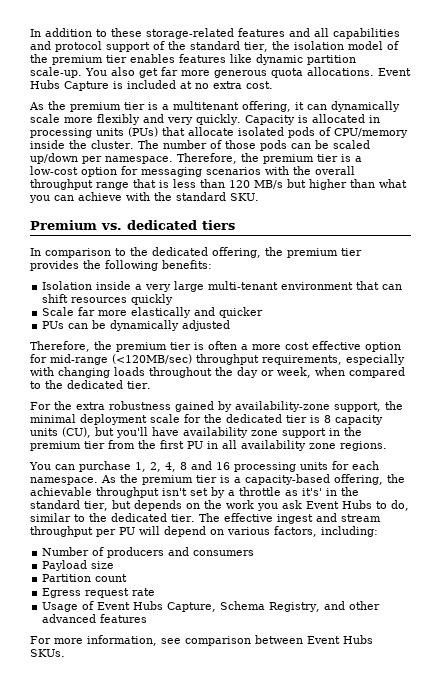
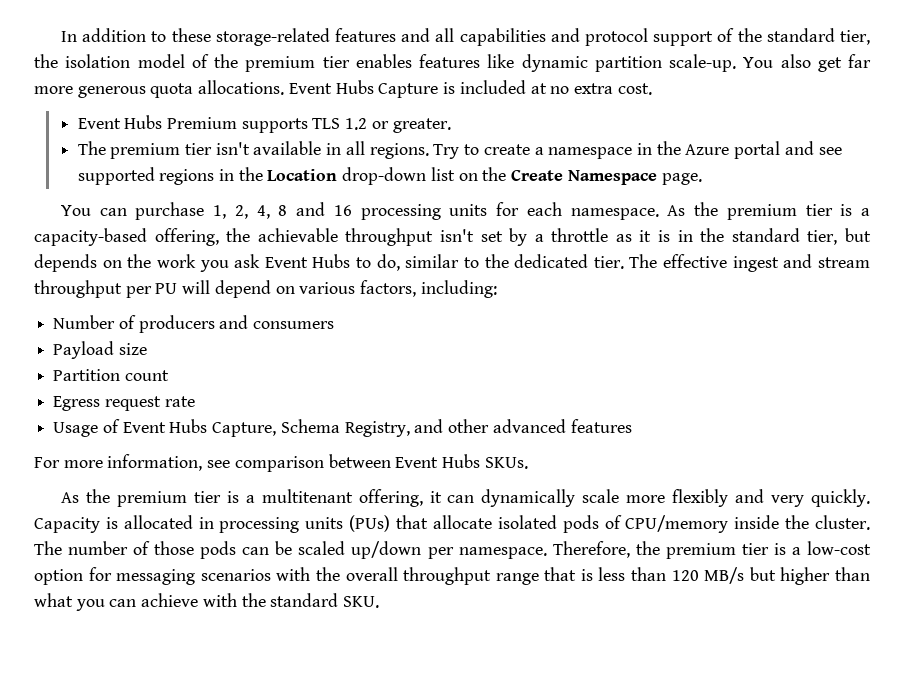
(273, 85) none -> [77,115,451,133] [77,141,842,159] [77,167,702,185] [61,202,871,220] [34,228,872,246] [34,254,871,272] [34,280,497,298] [53,315,335,333] [53,341,147,359] [53,369,169,381] [53,396,195,411] [53,419,632,437] [34,454,528,472] // Event Hubs Premium supports TLS 1.2 or greater. // The premium tier isn't available in all regions. Try to create a namespace in the Azure portal and see supported regions in the Location drop-down list on the Create Namespace page. // You can purchase 1, 2, 4, 8 and 16 processing units for each namespace. As the premium tier is a capacity-based offering, the achievable throughput isn't set by a throttle as it is in the standard tier, but depends on the work you ask Event Hubs to do, similar to the dedicated tier. The effective ingest and stream throughput per PU will depend on various factors, including: // Number of producers and consumers // Payload size // Partition count // Egress request rate // Usage of Event Hubs Capture, Schema Registry, and other advanced features // For more information, see comparison between Event Hubs SKUs.
[30,220,235,230] [30,247,362,258] [30,260,212,271] [42,281,403,292] [42,294,174,305] [42,307,264,318] [42,320,231,331] [30,341,401,352] [30,354,405,365] [30,367,405,378] [30,380,151,389] [30,401,403,412] [30,414,383,425] [30,427,362,438] [30,440,387,451] [29,461,379,472] [30,474,405,485] [30,487,359,498] [30,500,409,511] [30,513,381,524] [30,526,378,537] [42,547,255,558] [42,560,115,571] [42,574,128,582] [42,588,156,598] [42,601,381,612] [42,614,148,623] [30,635,373,646] [30,649,65,657] // Premium vs. dedicated tiers // In comparison to the dedicated offering, the premium tier provides the following benefits: // Isolation inside a very large multi-tenant environment that can shift resources quickly // Scale far more elastically and quicker // PUs can be dynamically adjusted // Therefore, the premium tier is often a more cost effective option for mid-range (<120MB/sec) throughput requirements, especially with changing loads throughout the day or week, when compared to the dedicated tier. // For the extra robustness gained by availability-zone support, the minimal deployment scale for the dedicated tier is 8 capacity units (CU), but you'll have availability zone support in the premium tier from the first PU in all availability zone regions. // You can purchase 1, 2, 4, 8 and 16 processing units for each namespace. As the premium tier is a capacity-based offering, the achievable throughput isn't set by a throttle as it's' in the standard tier, but depends on the work you ask Event Hubs to do, similar to the dedicated tier. The effective ingest and stream throughput per PU will depend on various factors, including: // Number of producers and consumers // Payload size // Partition count // Egress request rate // Usage of Event Hubs Capture, Schema Registry, and other advanced features // For more information, see comparison between Event Hubs SKUs. -> (380, 602) none

